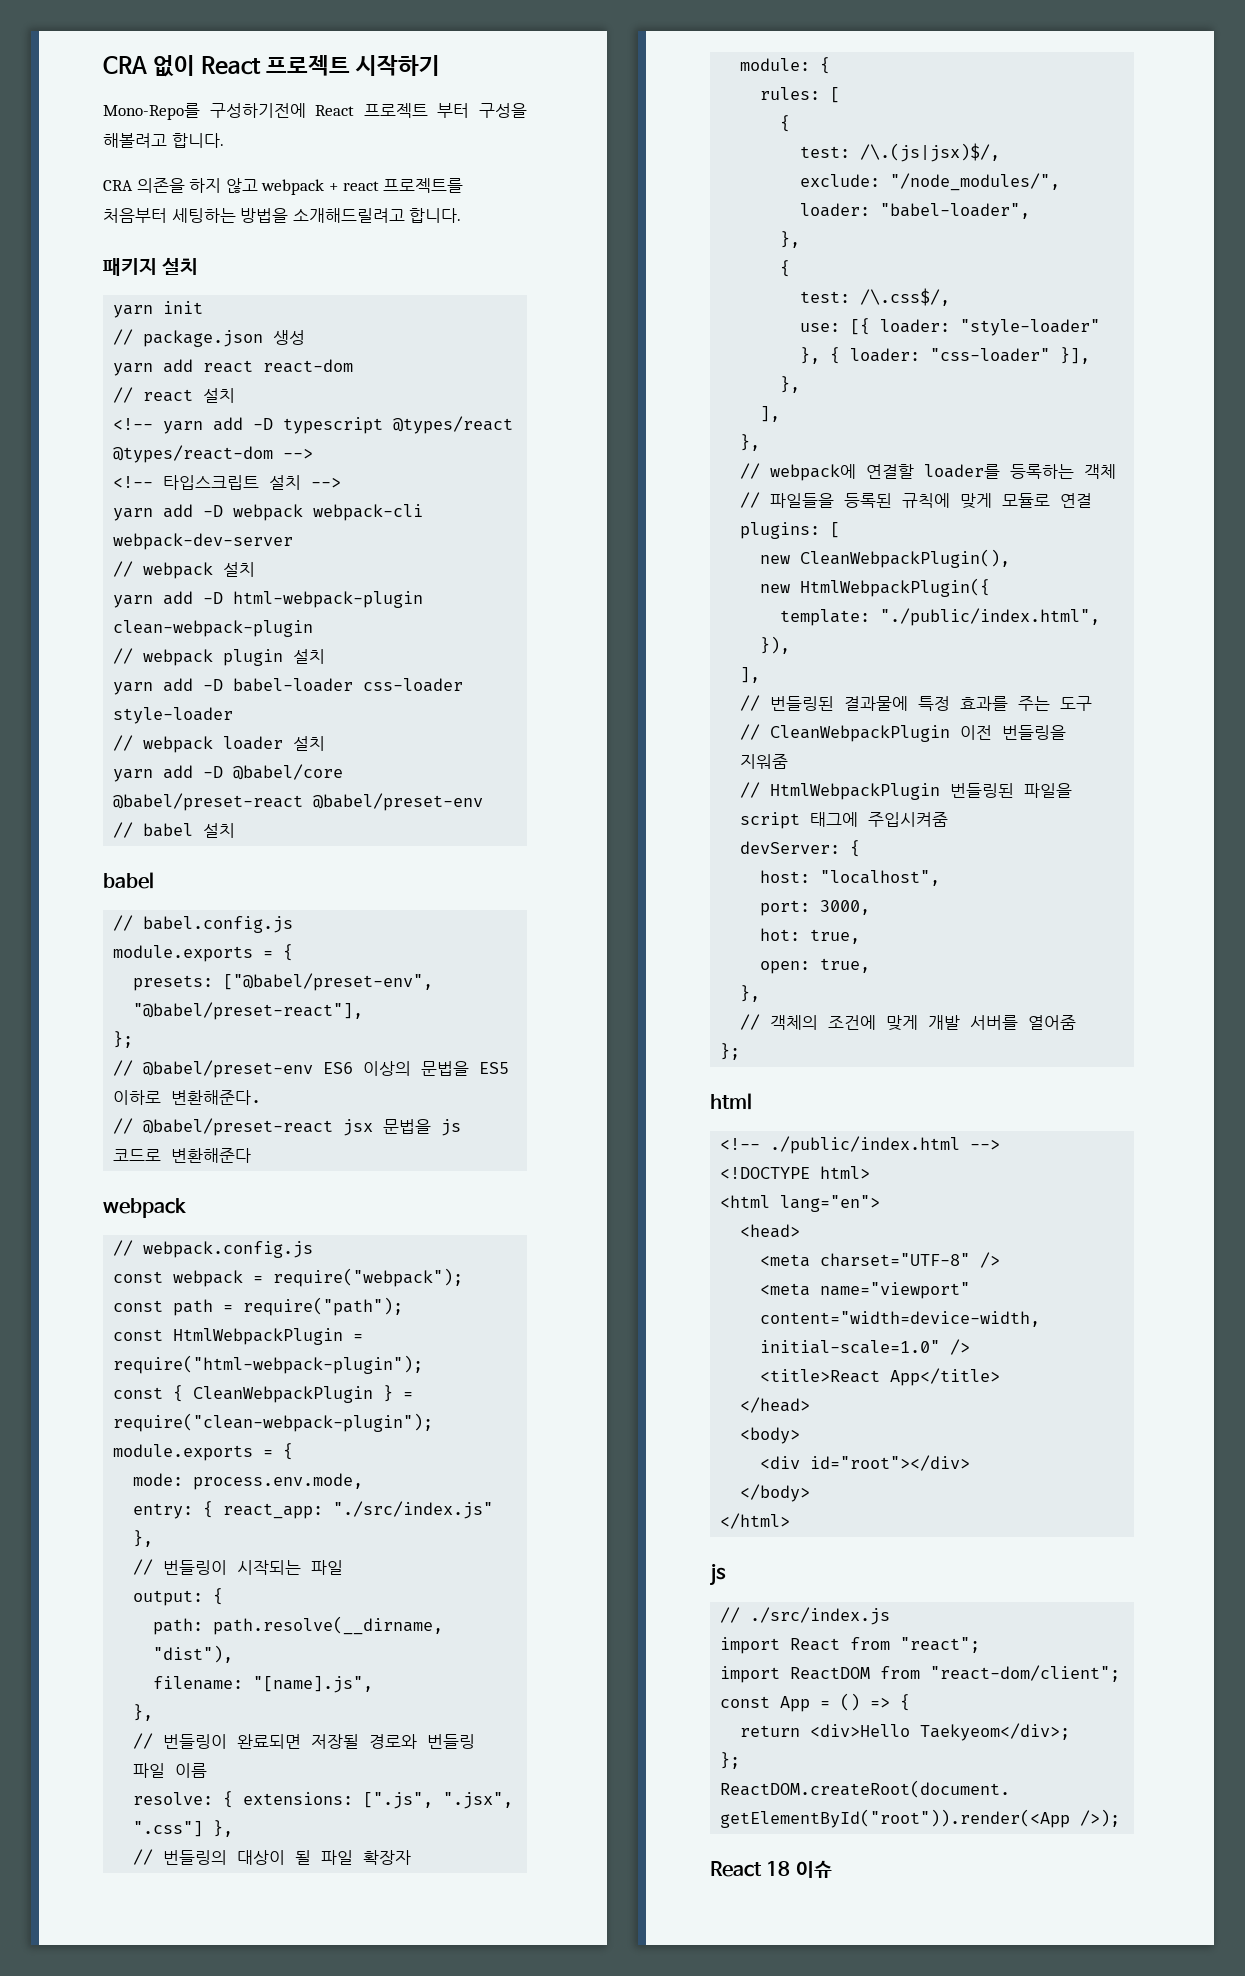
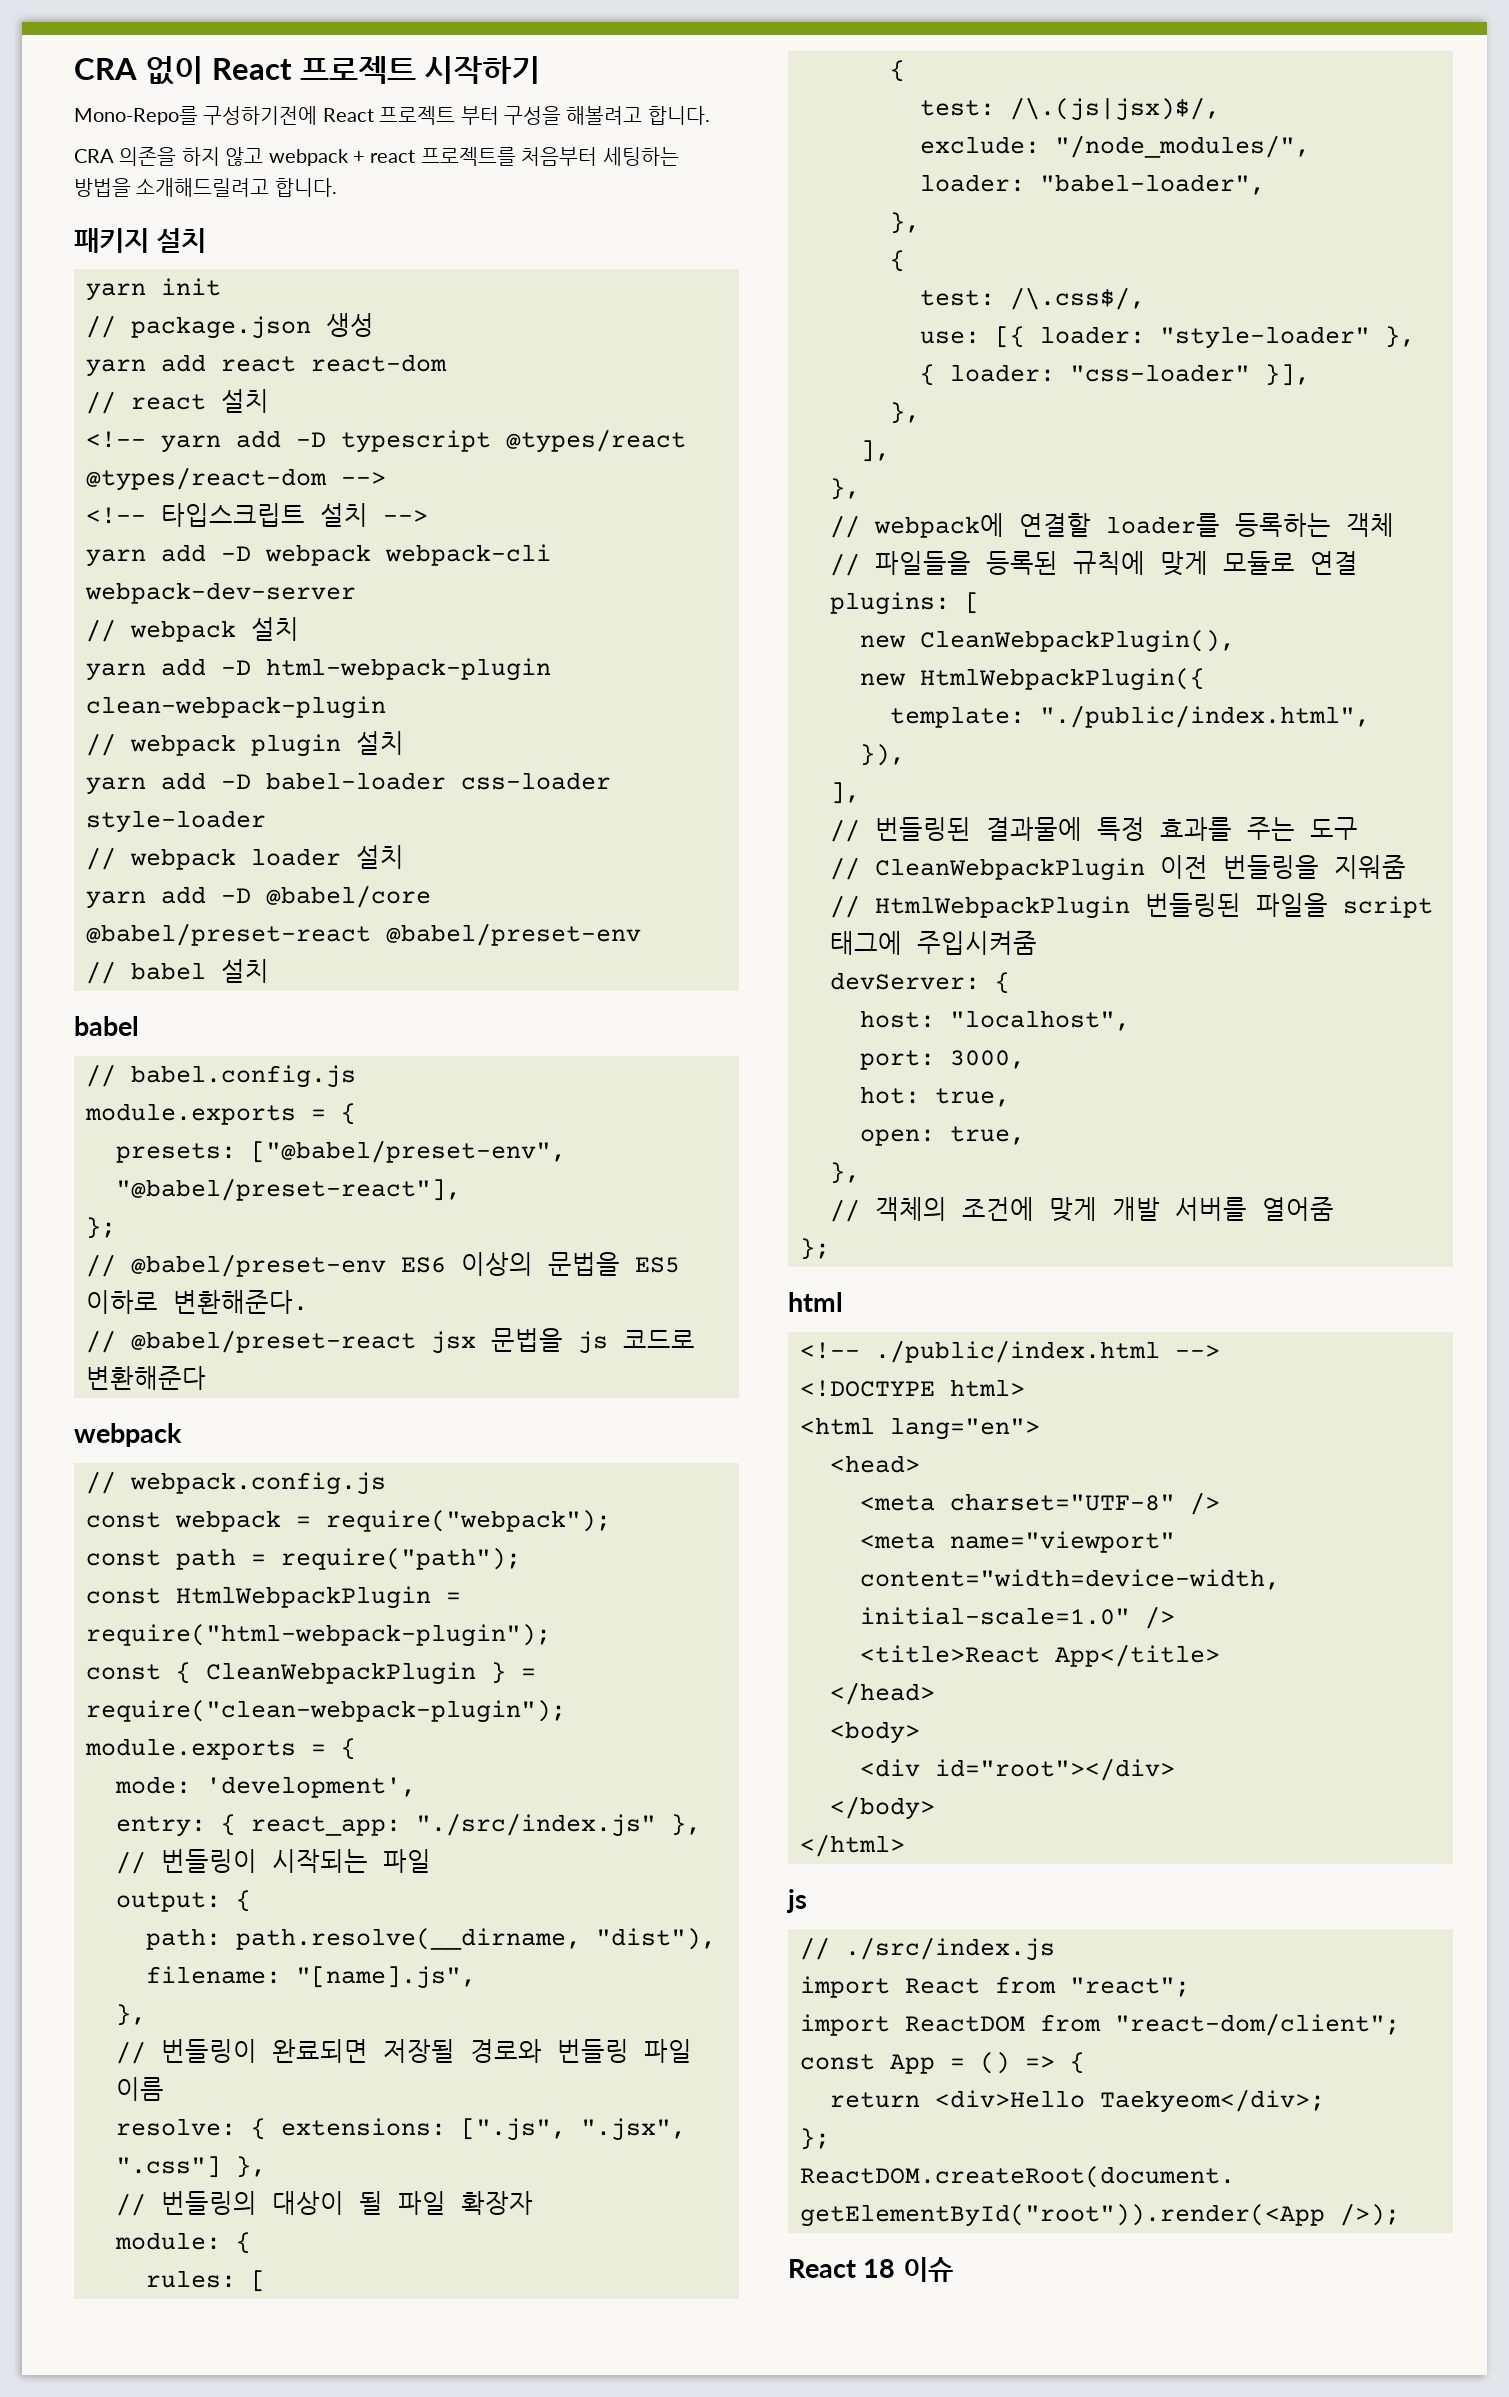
[193,1473,364,1490] process.env.mode, -> [206,1776,416,1798] 'development',

